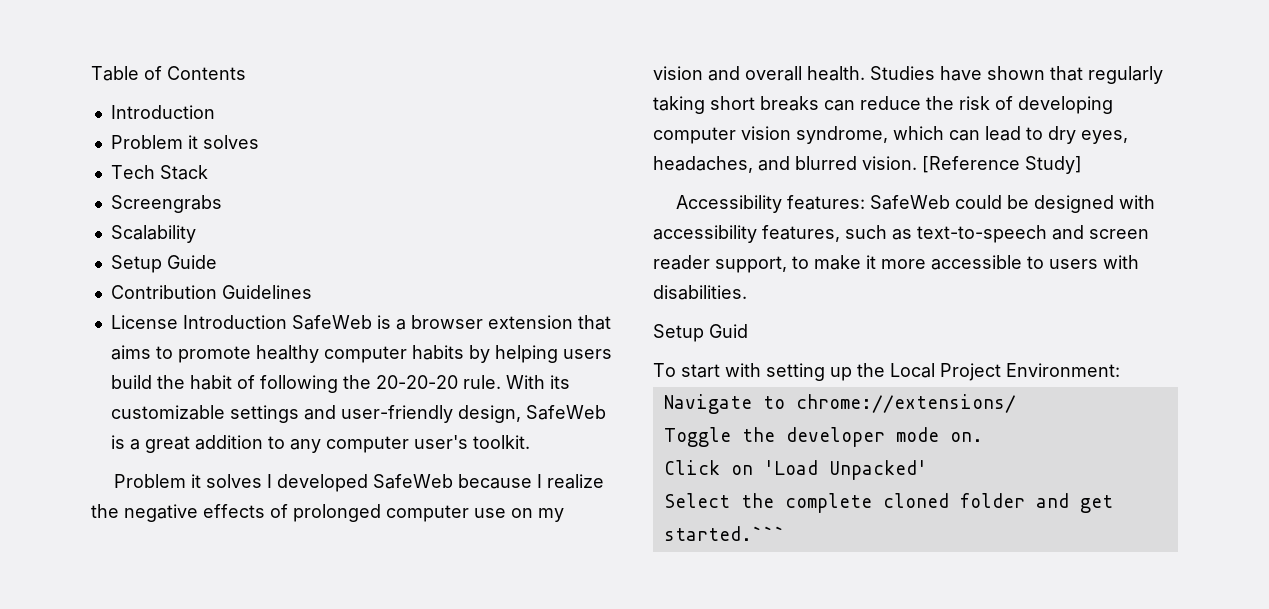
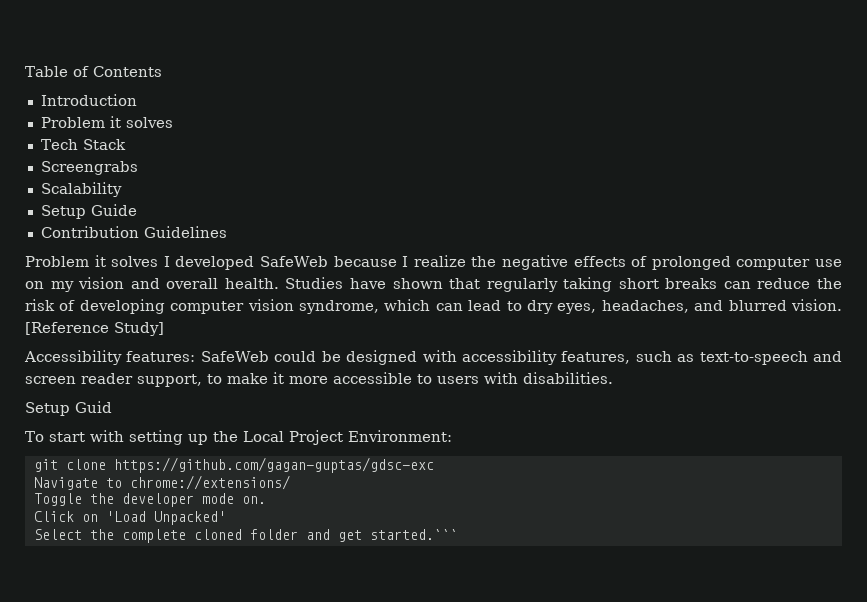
[110,315,611,330] [110,345,612,363] [110,375,570,393] [110,405,606,423] [110,435,530,453] // License Introduction SafeWeb is a browser extension that aims to promote healthy computer habits by helping users build the habit of following the 20-20-20 rule. With its customizable settings and user-friendly design, SafeWeb is a great addition to any computer user's toolkit. -> (227, 232) none
(1120, 370) none -> [33,457,434,473] // git clone https://github.com/gagan-guptas/gdsc-exc

